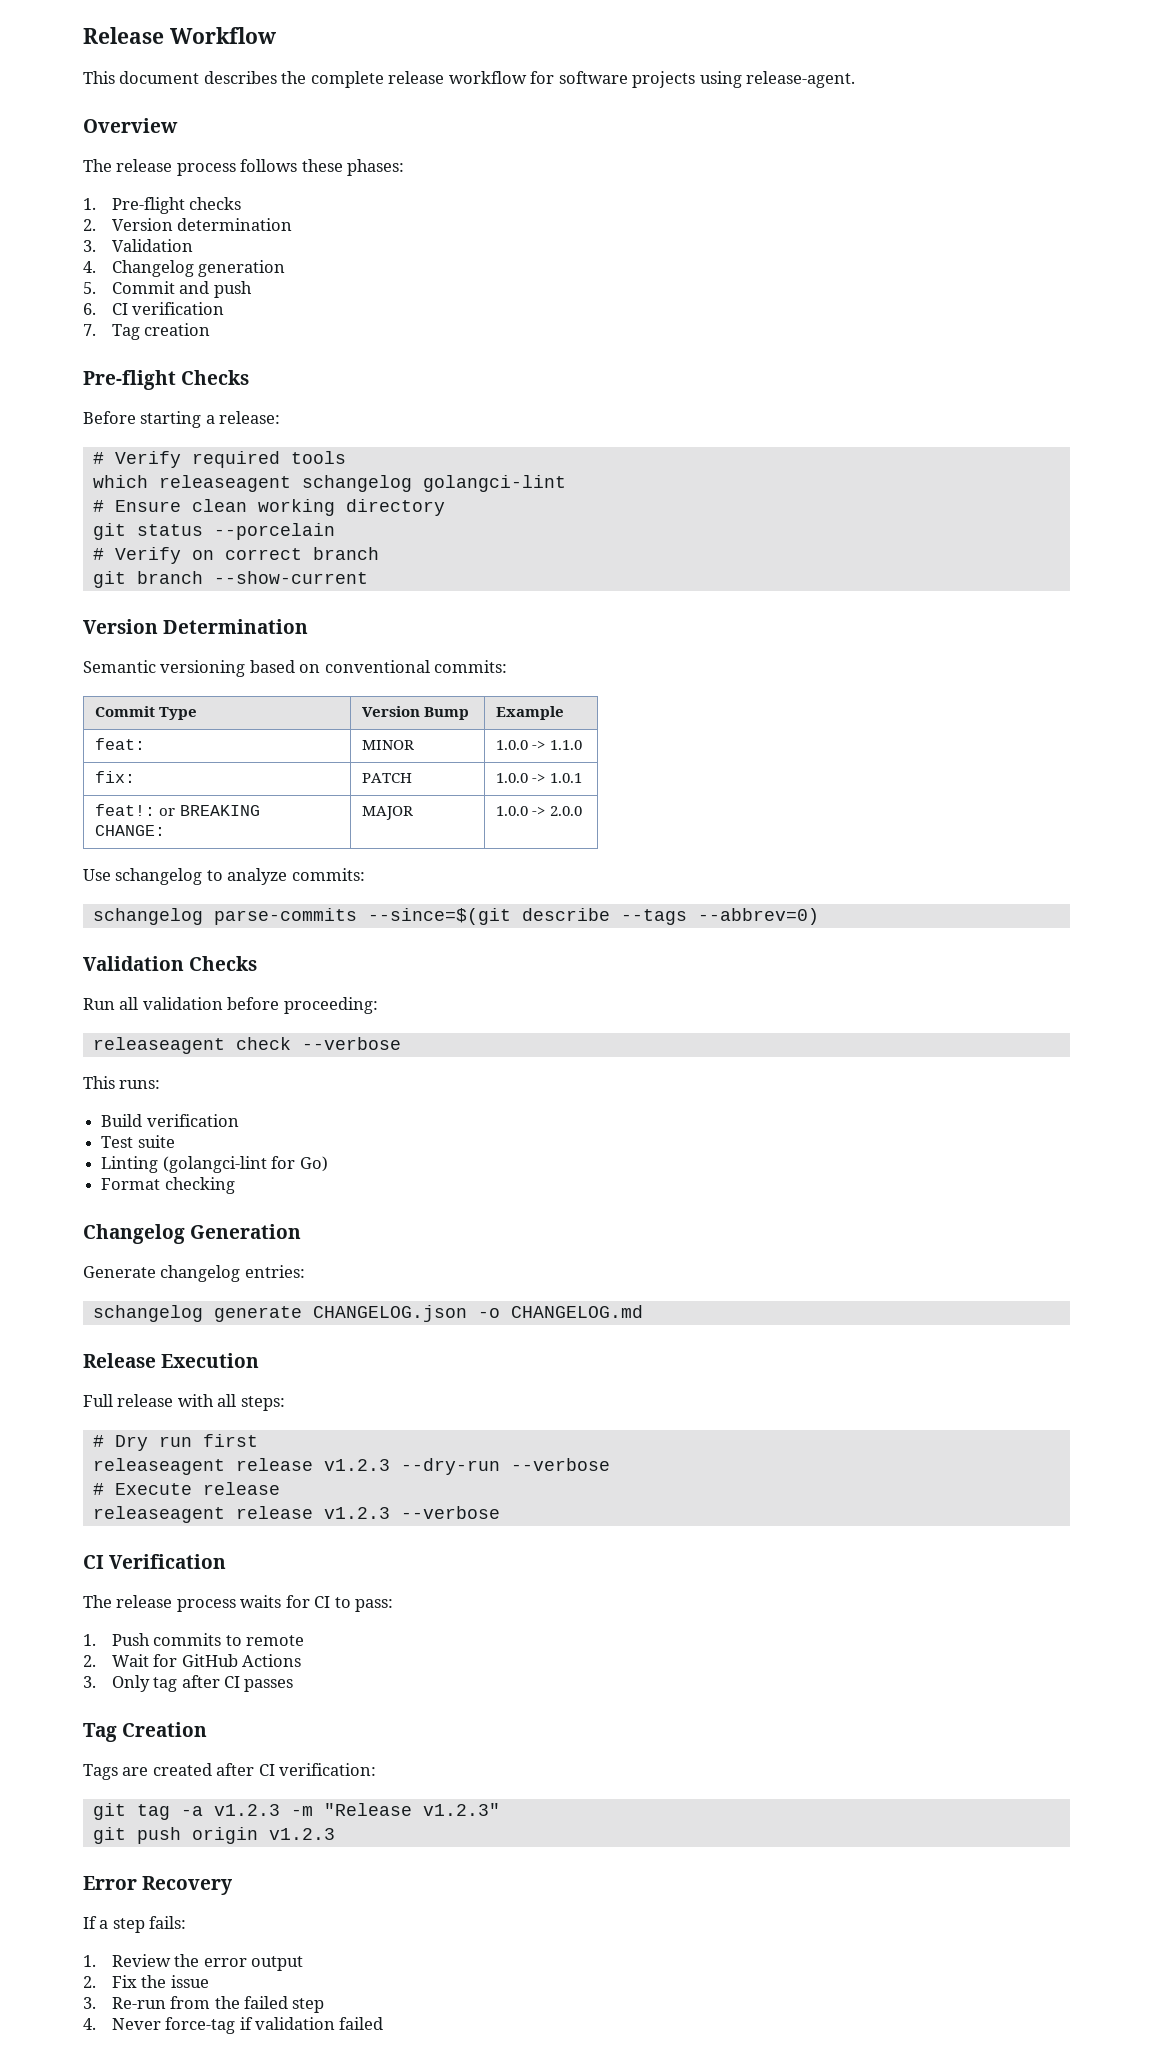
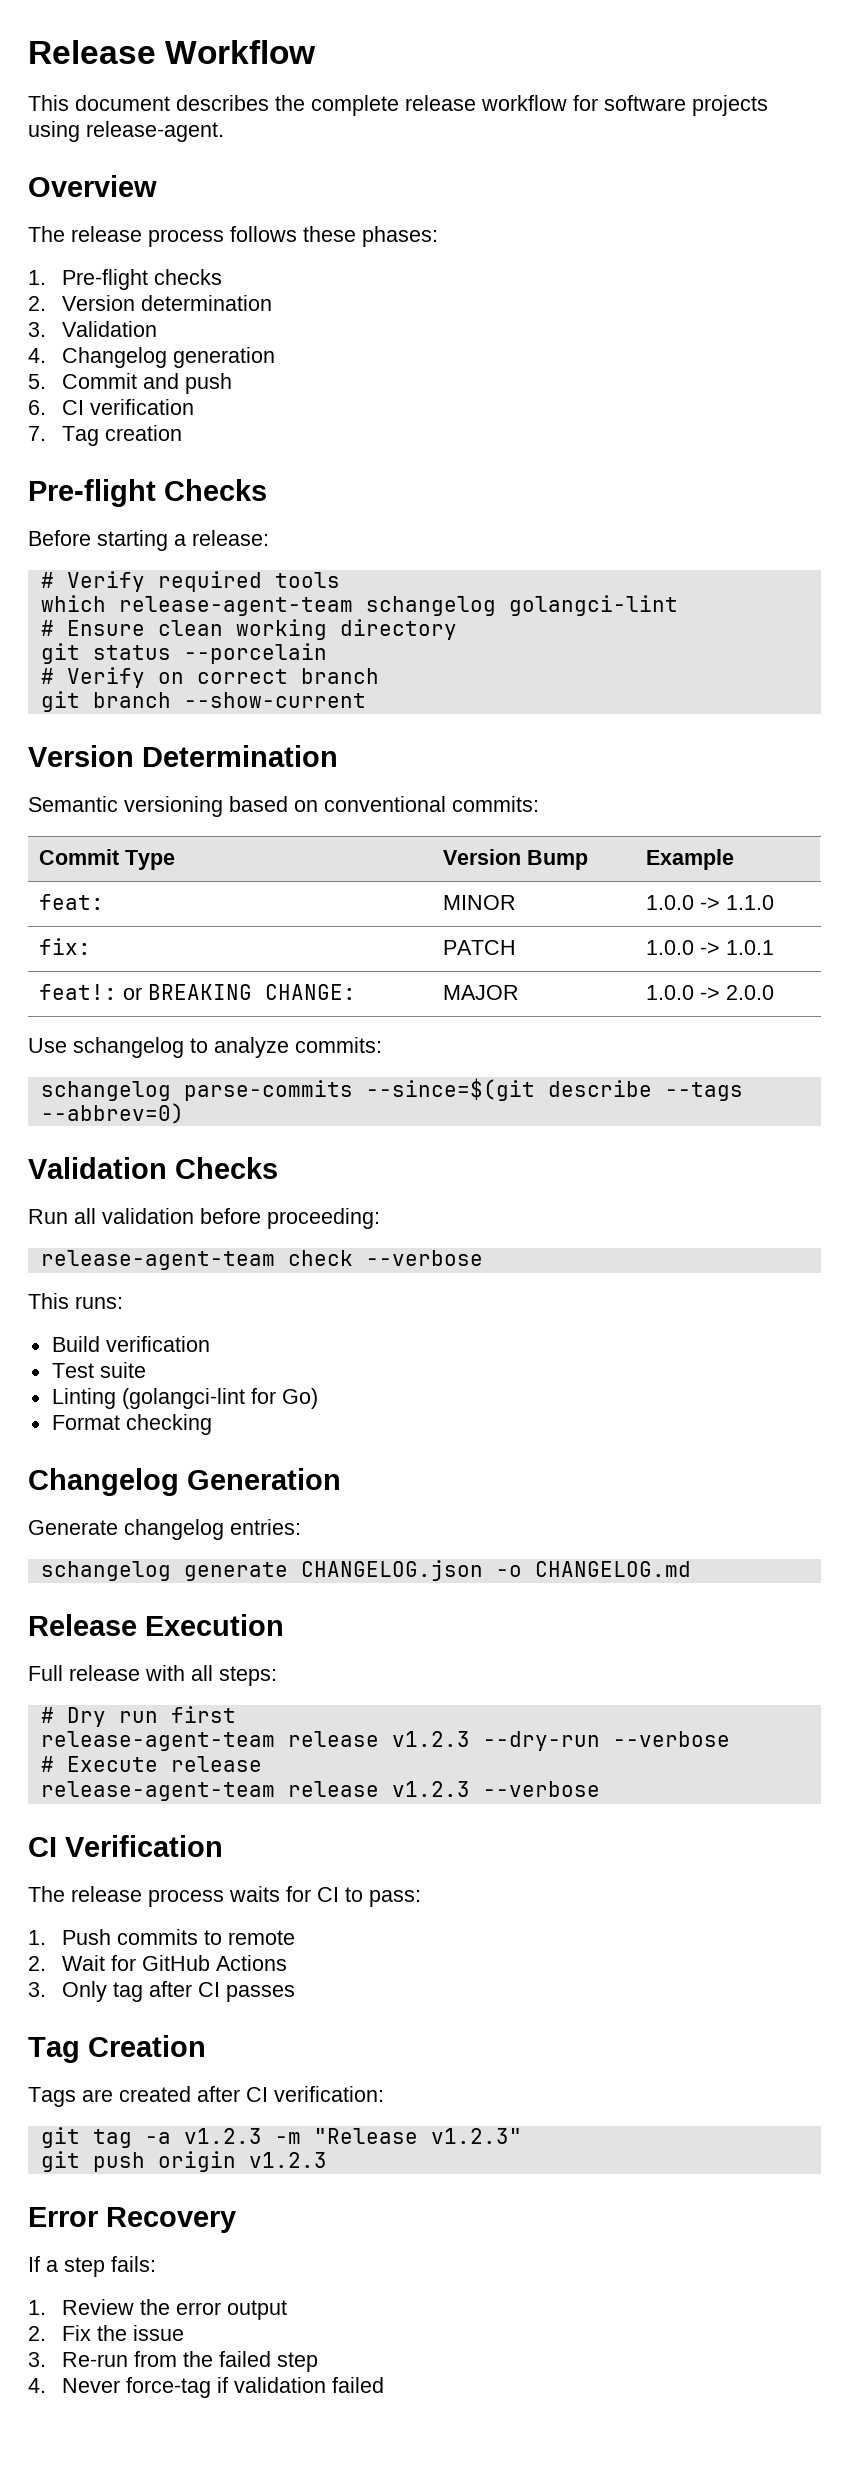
[158,475,291,492] releaseagent -> [118,596,353,616] release-agent-team
[92,1037,225,1054] releaseagent -> [40,1250,275,1270] release-agent-team
[92,1458,225,1475] releaseagent -> [40,1731,275,1751] release-agent-team
[92,1506,225,1523] releaseagent -> [40,1781,275,1801] release-agent-team

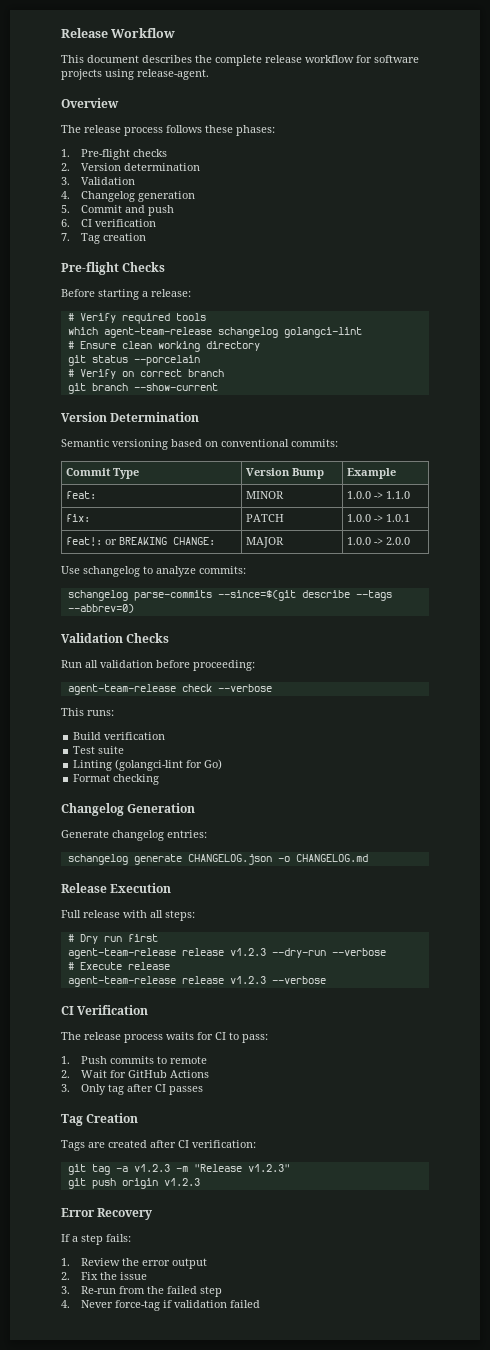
[118,596,353,616] release-agent-team -> [103,327,212,338] agent-team-release
[40,1250,275,1270] release-agent-team -> [67,684,176,695] agent-team-release
[40,1731,275,1751] release-agent-team -> [67,948,176,959] agent-team-release
[40,1781,275,1801] release-agent-team -> [67,976,176,987] agent-team-release

